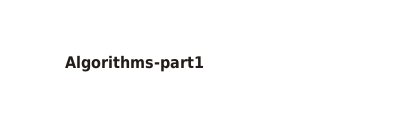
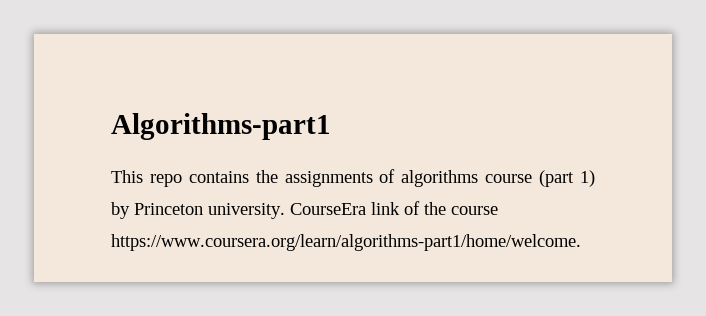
(204, 63) none -> [111,169,596,187] [111,201,498,219] [111,234,581,251] // This repo contains the assignments of algorithms course (part 1) by Princeton university. CourseEra link of the course https://www.coursera.org/learn/algorithms-part1/home/welcome.

